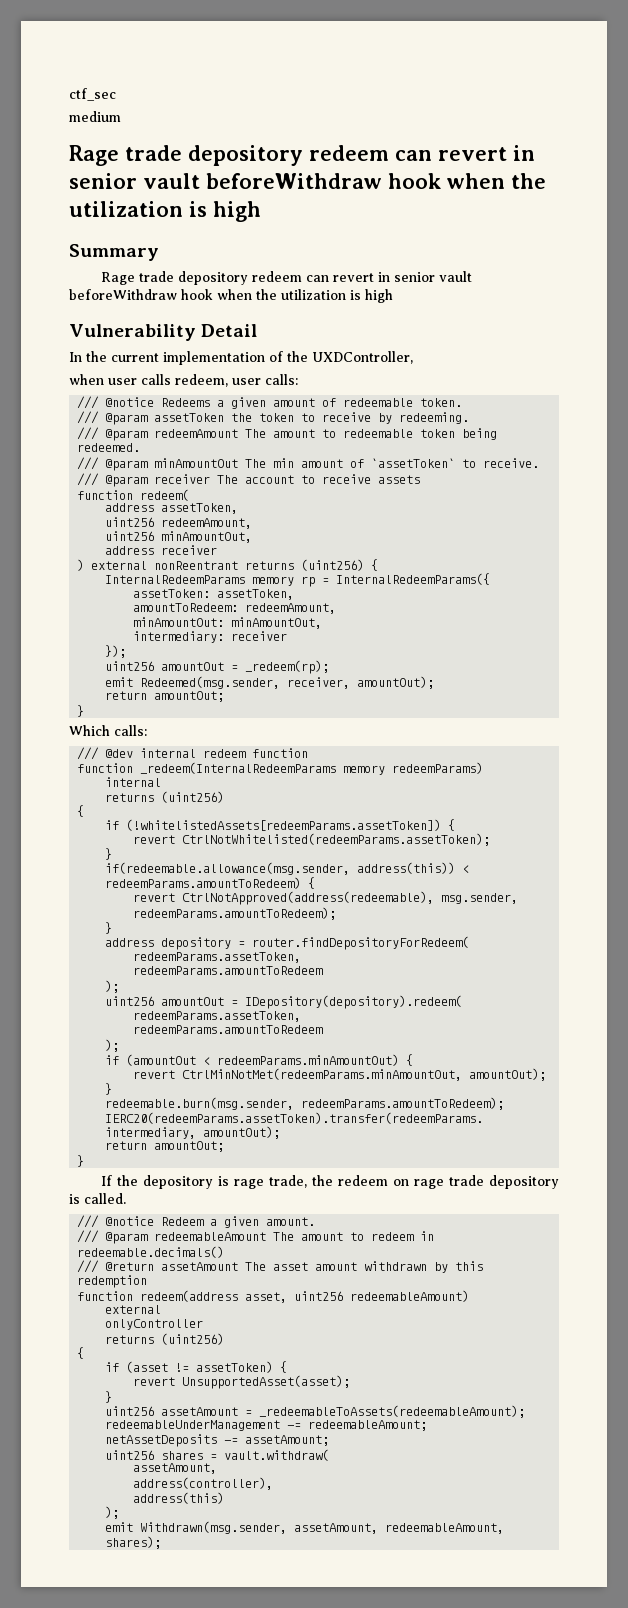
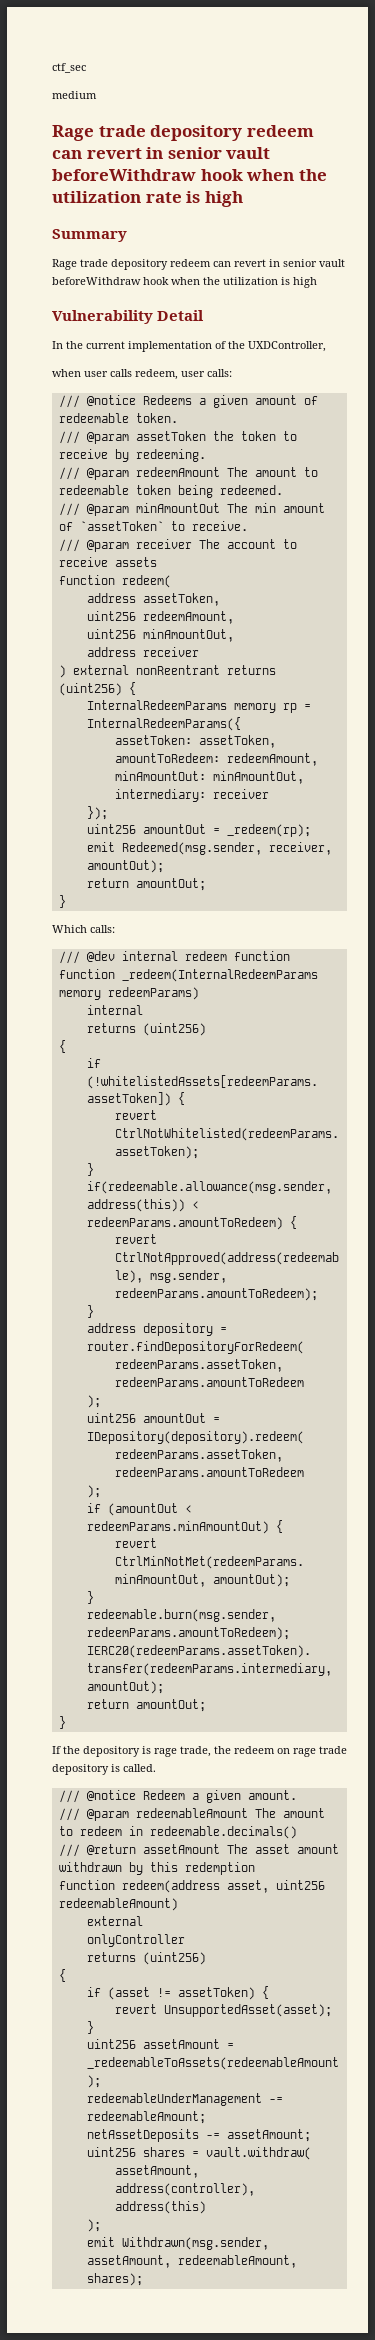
(183, 209) none -> [145,192,182,203] rate

